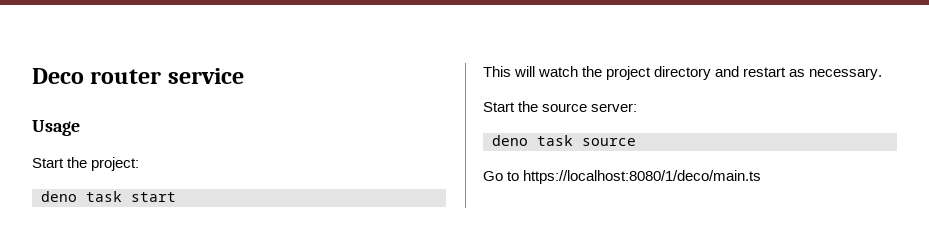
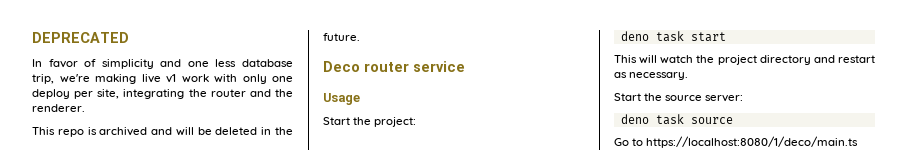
(32, 76) none -> [32,32,129,43] [32,59,293,69] [32,74,293,84] [32,89,293,99] [32,104,85,112] [32,127,293,137] [323,33,360,41] DEPRECATED // In favor of simplicity and one less database trip, we're making live v1 work with only one deploy per site, integrating the router and the renderer. // This repo is archived and will be deleted in the future. //

